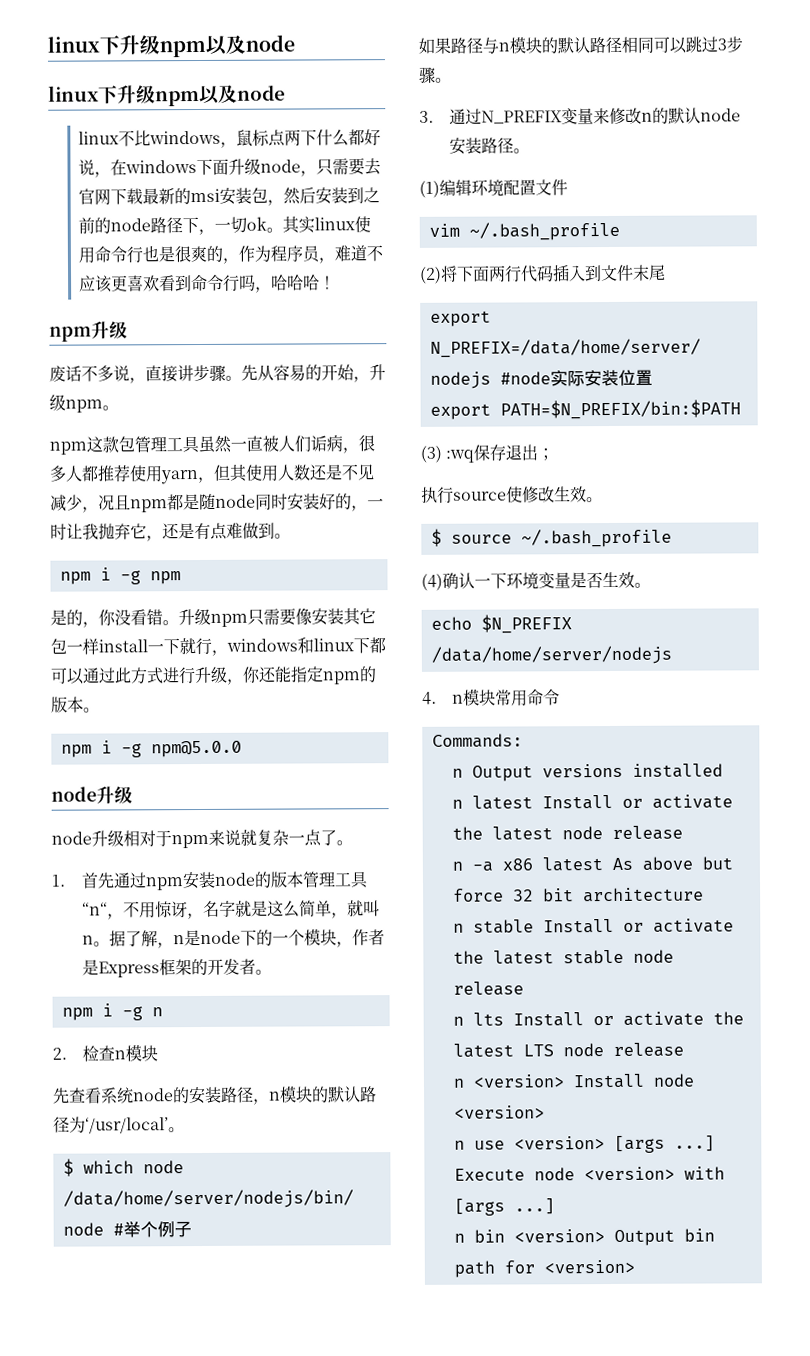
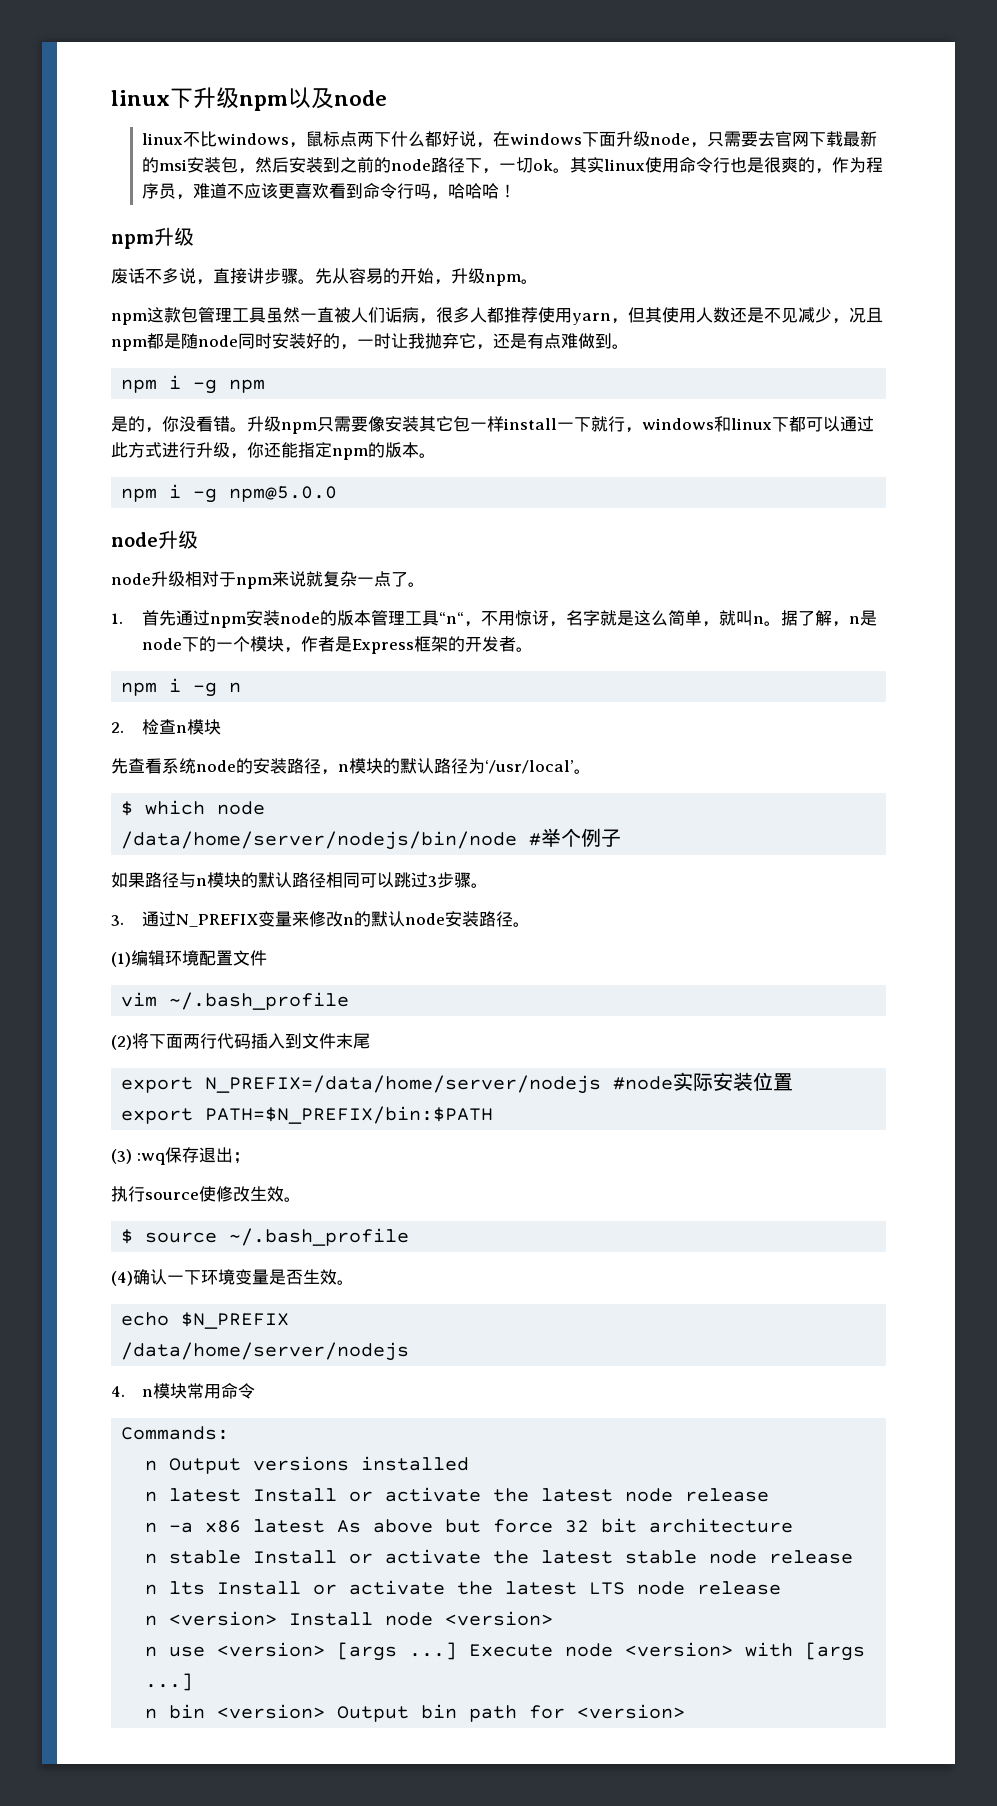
[47,34,295,58] [48,84,286,107] linux下升级npm以及node // linux下升级npm以及node -> [111,87,387,111] linux下升级npm以及node

